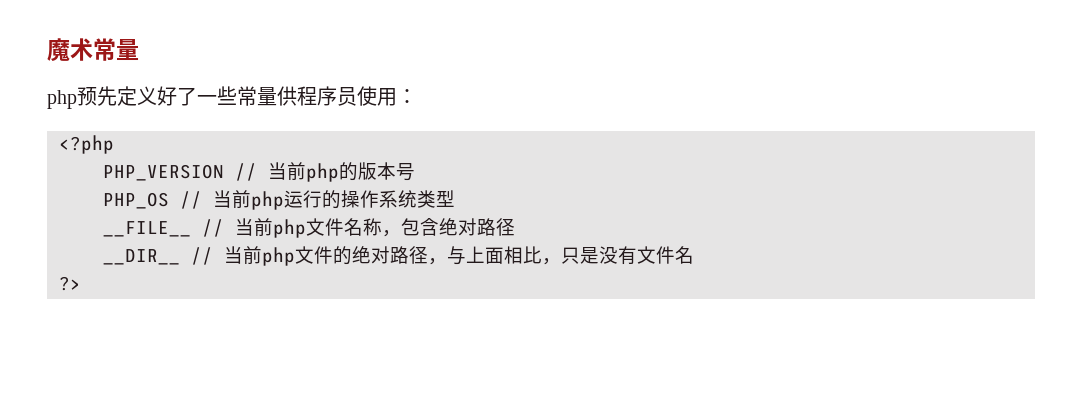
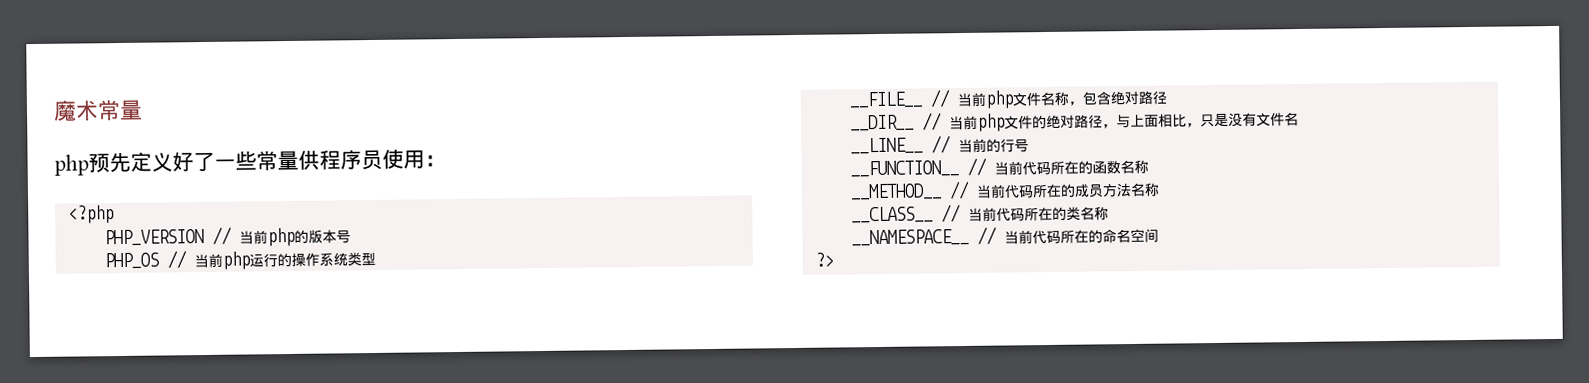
(694, 255) none -> [849,135,1029,155] [849,157,1149,178] [849,180,1160,201] [850,204,1109,224] [850,226,1159,247] // __LINE__ // 当前的行号 // __FUNCTION__ // 当前代码所在的函数名称 // __METHOD__ // 当前代码所在的成员方法名称 // __CLASS__ // 当前代码所在的类名称 // __NAMESPACE__ // 当前代码所在的命名空间

